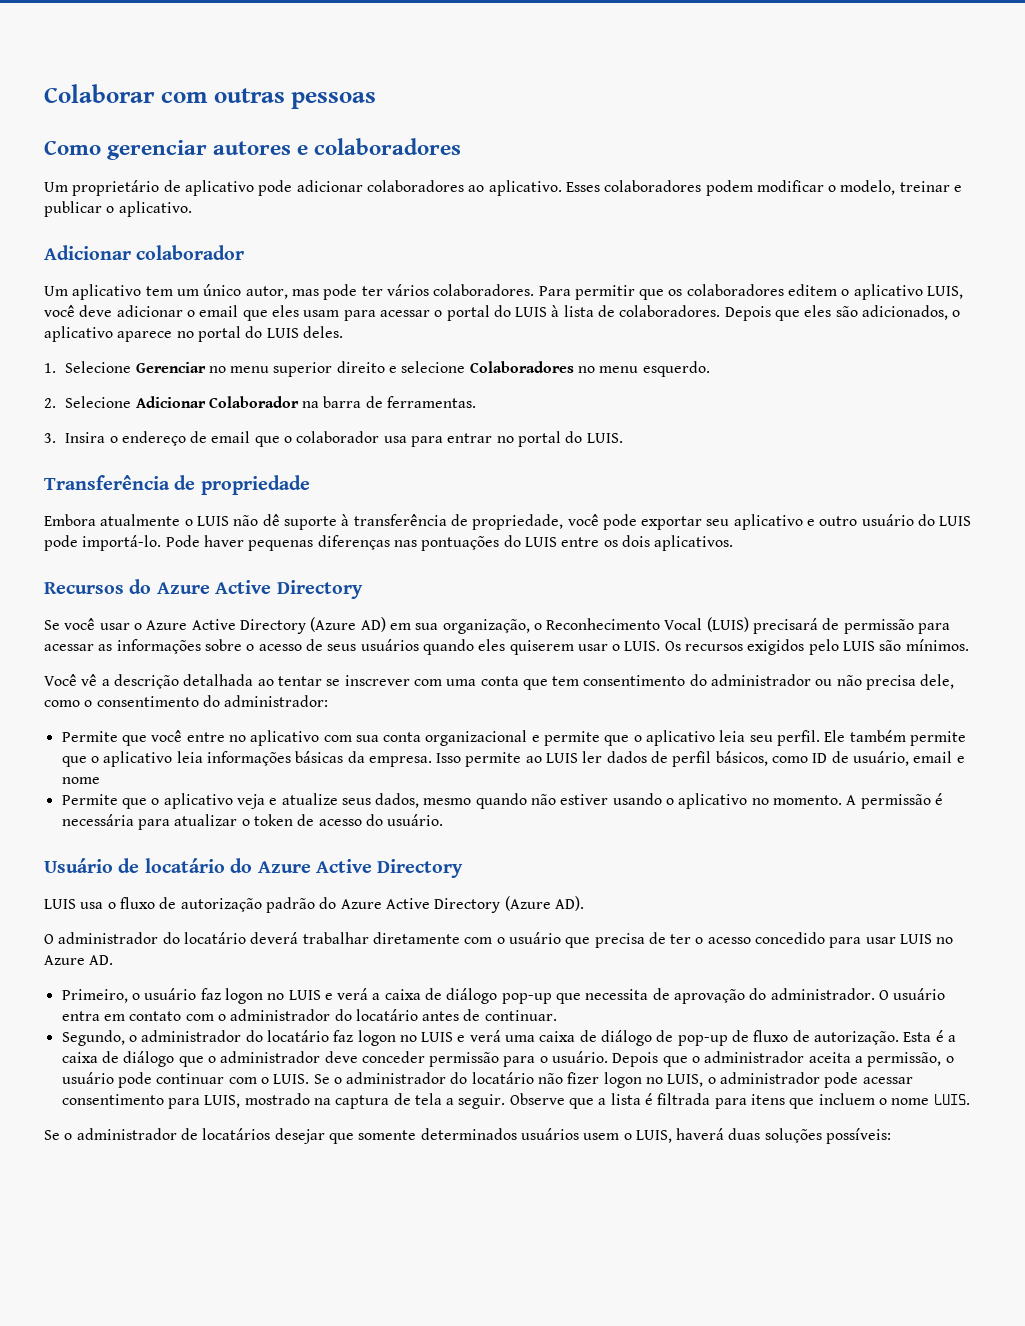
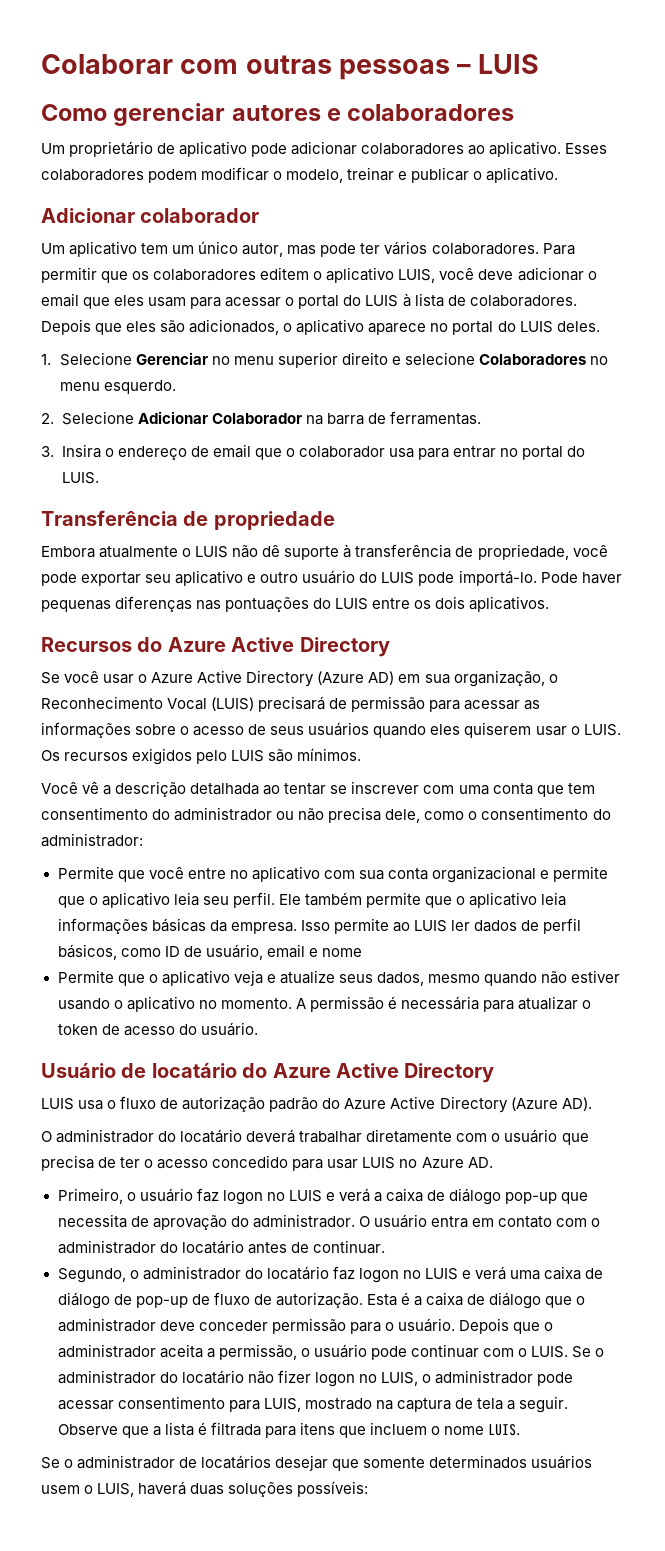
(377, 100) none -> [457,54,540,74] – LUIS

